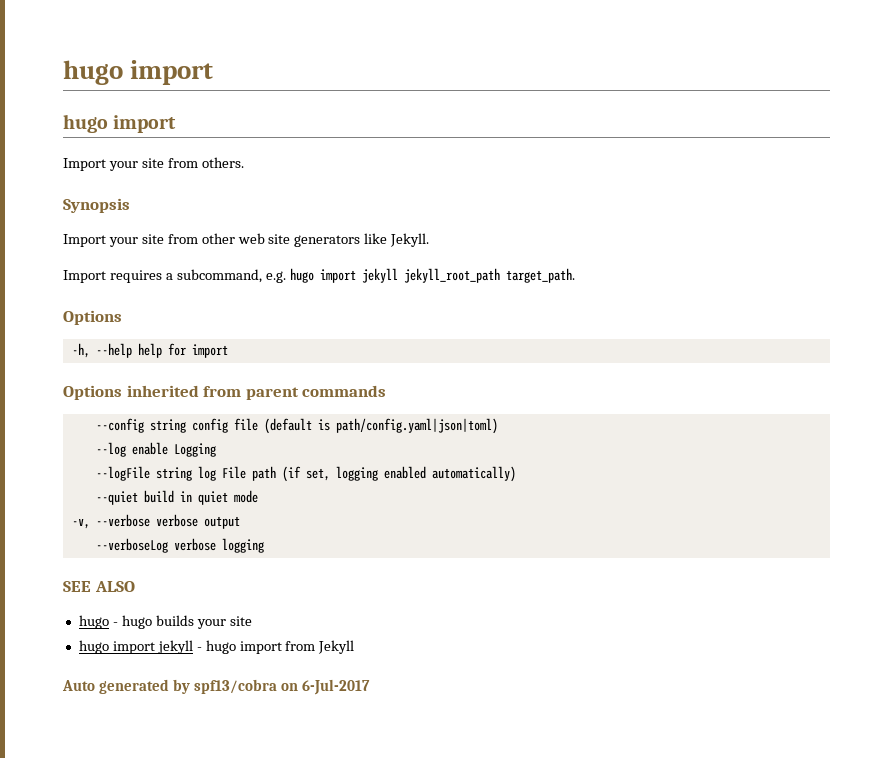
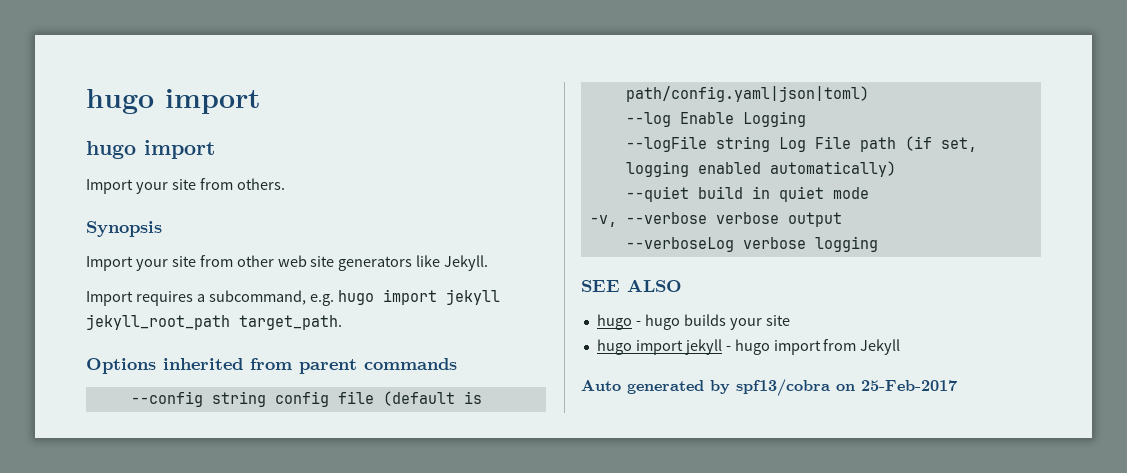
[71,343,228,358] [63,385,122,400] // -h, --help help for import // Options -> (156, 366) none
[131,442,168,455] enable -> [679,112,734,124] Enable
[197,466,216,481] log -> [778,137,806,152] Log
[301,679,370,695] 6-Jul-2017 -> [861,380,957,391] 25-Feb-2017

